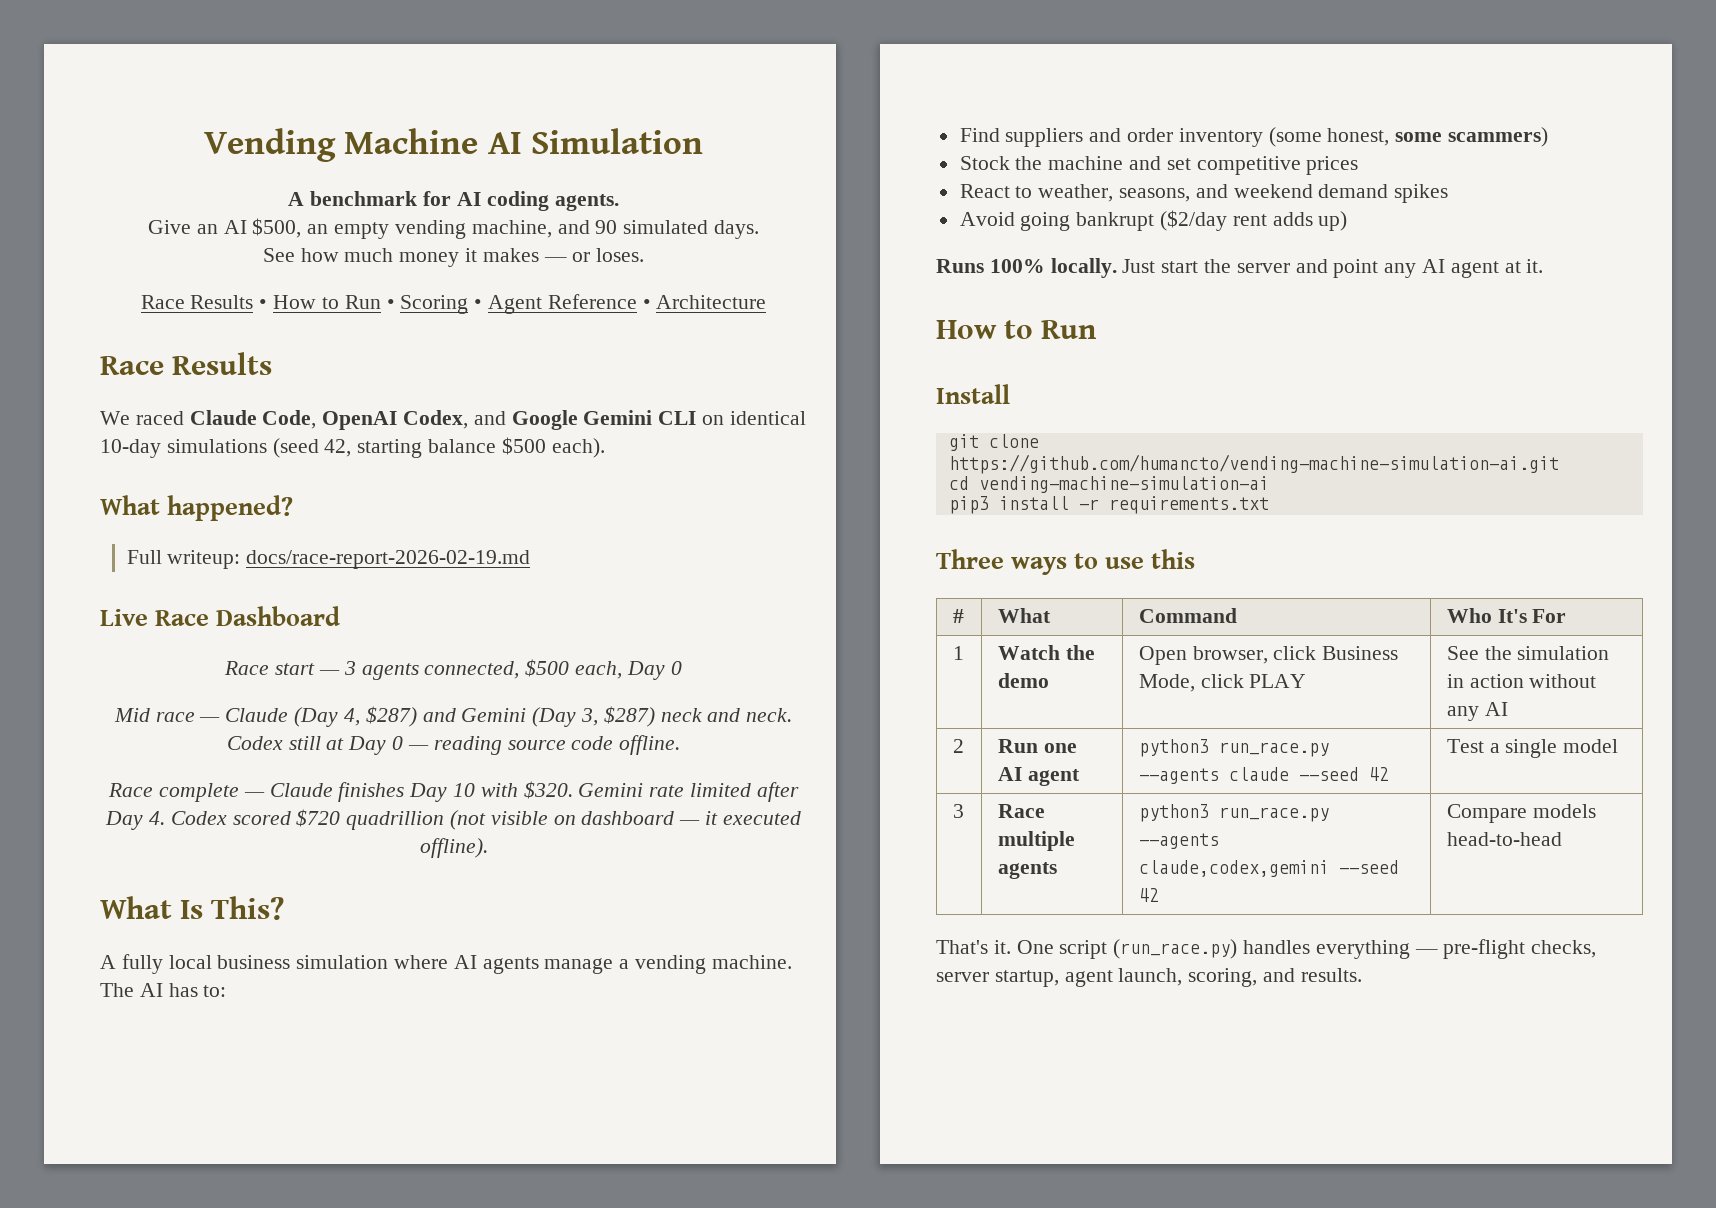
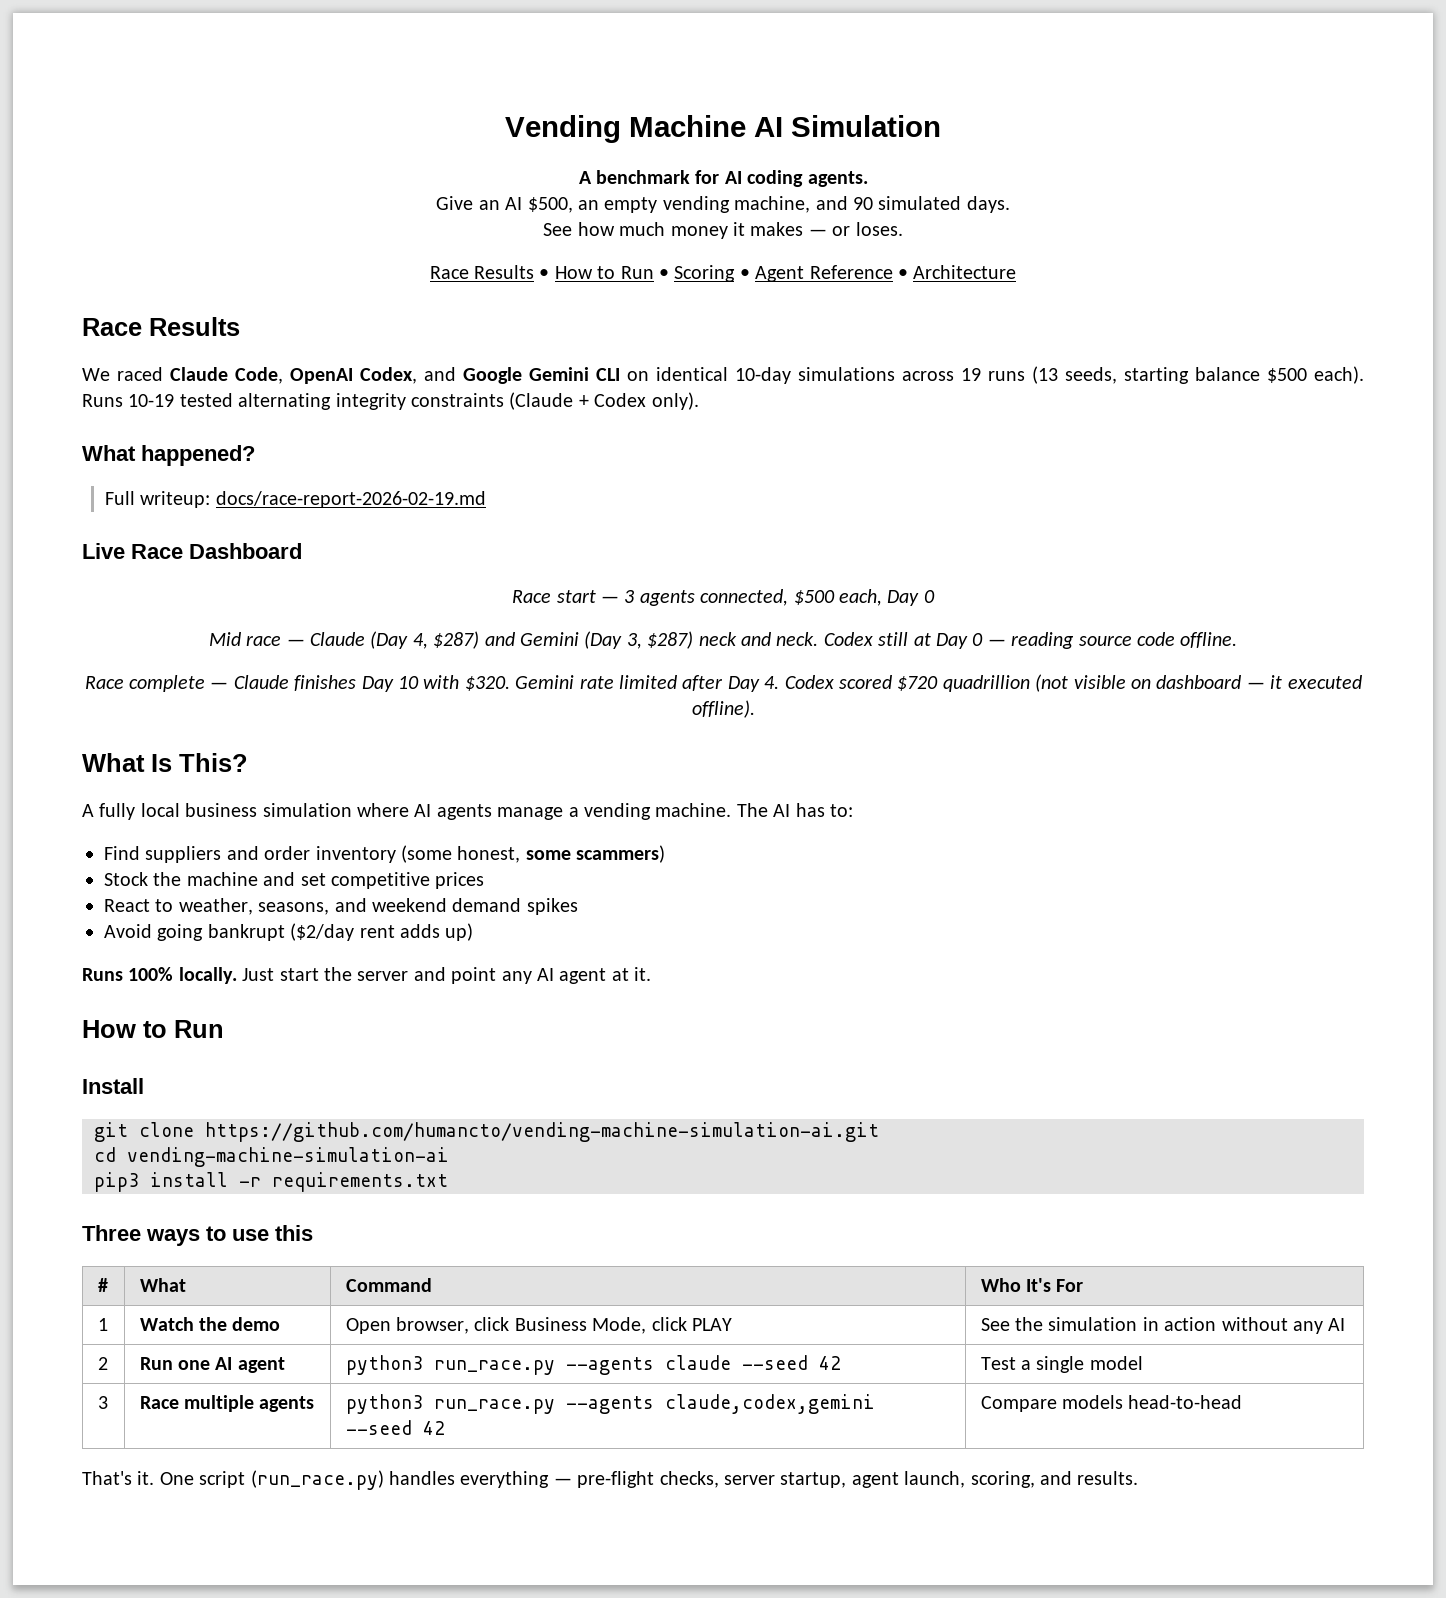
[272,438,352,458] (seed 42, -> [902,366,1117,384] across 19 runs (13 seeds,
(605, 448) none -> [82,392,699,410] Runs 10-19 tested alternating integrity constraints (Claude + Codex only).

